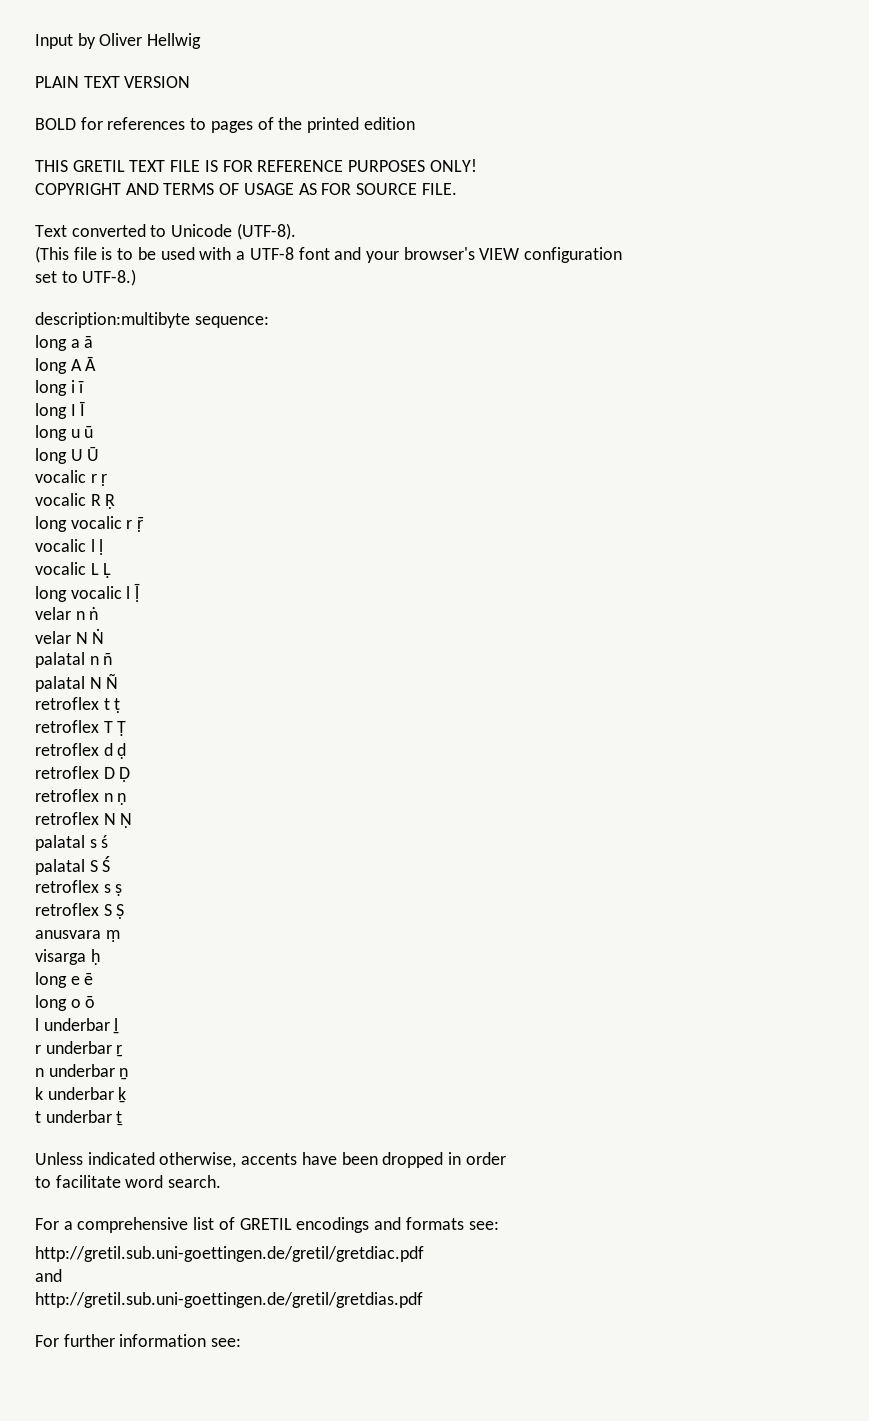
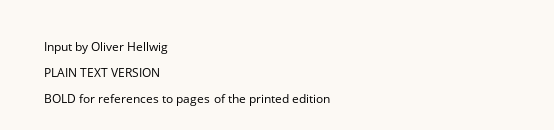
[35,159,477,172] [35,183,457,195] [35,223,296,240] [35,246,623,263] [35,269,137,286] [35,312,269,328] [35,335,94,351] [35,356,97,374] [35,380,85,396] [35,401,86,419] [35,425,94,441] [35,446,100,464] [35,470,108,486] [35,493,116,509] [35,516,145,532] [35,539,104,555] [35,562,112,578] [35,583,141,602] [35,607,99,620] [35,628,105,644] [35,652,113,668] [35,673,119,692] [35,697,121,713] [35,720,127,736] [35,743,127,759] [35,766,131,782] [35,789,127,805] [35,812,133,828] [35,835,109,851] [35,856,111,875] [35,880,123,896] [35,903,125,919] [35,930,120,942] [35,949,100,965] [35,972,94,988] [35,995,96,1011] [35,1018,120,1034] [35,1041,124,1057] [35,1064,129,1080] [35,1087,127,1103] [35,1110,124,1126] [35,1152,506,1168] [35,1175,222,1188] [35,1217,499,1233] [35,1246,424,1262] [35,1269,62,1282] [35,1292,423,1308] [35,1334,242,1347] // THIS GRETIL TEXT FILE IS FOR REFERENCE PURPOSES ONLY! // COPYRIGHT AND TERMS OF USAGE AS FOR SOURCE FILE. // Text converted to Unicode (UTF-8). // (This file is to be used with a UTF-8 font and your browser's VIEW configuration // set to UTF-8.) // description:multibyte sequence: // long a ā // long A Ā // long i ī // long I Ī // long u ū // long U Ū // vocalic r ṛ // vocalic R Ṛ // long vocalic r ṝ // vocalic l ḷ // vocalic L Ḷ // long vocalic l ḹ // velar n ṅ // velar N Ṅ // palatal n ñ // palatal N Ñ // retroflex t ṭ // retroflex T Ṭ // retroflex d ḍ // retroflex D Ḍ // retroflex n ṇ // retroflex N Ṇ // palatal s ś // palatal S Ś // retroflex s ṣ // retroflex S Ṣ // anusvara ṃ // visarga ḥ // long e ē // long o ō // l underbar ḻ // r underbar ṟ // n underbar ṉ // k underbar ḵ // t underbar ṯ // Unless indicated otherwise, accents have been dropped in order // to facilitate word search. // For a comprehensive list of GRETIL encodings and formats see: // http://gretil.sub.uni-goettingen.de/gretil/gretdiac.pdf // and // http://gretil.sub.uni-goettingen.de/gretil/gretdias.pdf // For further information see: -> (330, 98) none

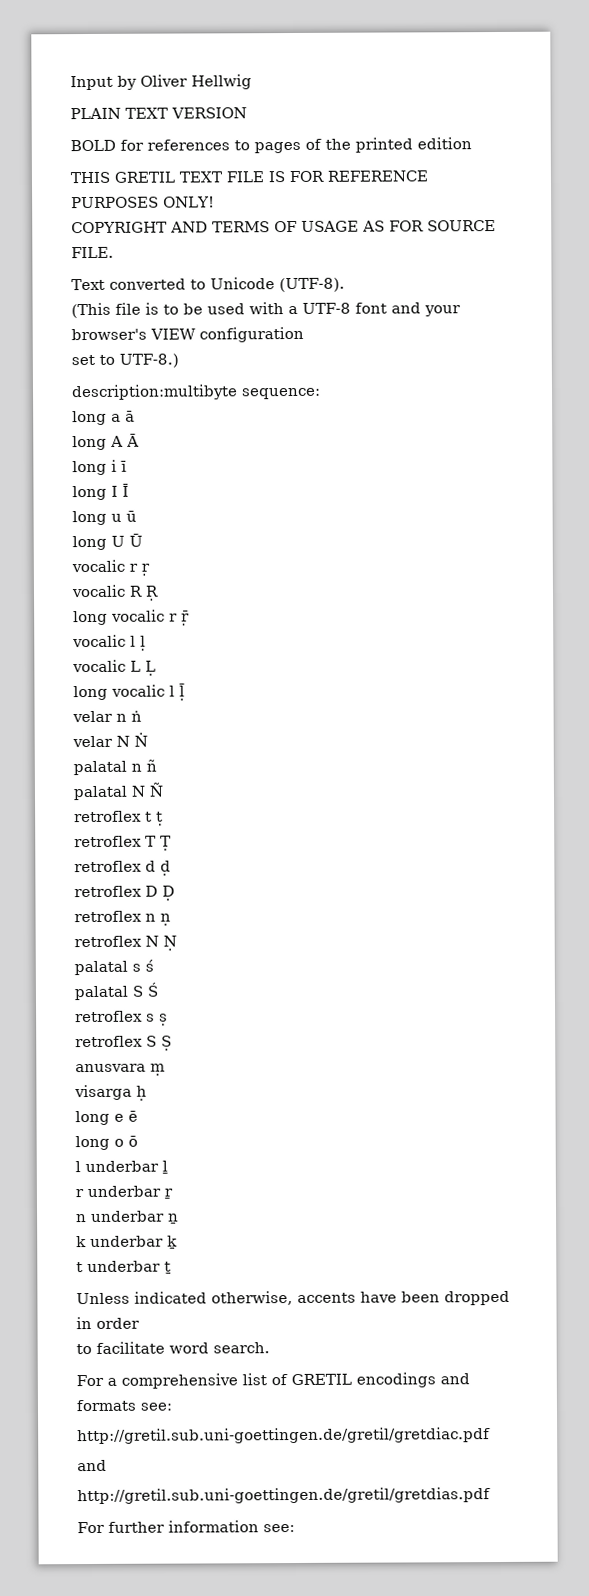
(330, 98) none -> [70,170,428,184] [71,196,215,209] [71,220,496,234] [71,246,114,259] [71,277,345,293] [71,302,461,319] [71,326,304,343] [71,353,179,368] [71,384,321,401] [72,410,135,426] [72,433,139,451] [72,459,127,476] [72,483,129,501] [72,510,137,526] [72,533,143,551] [71,559,150,576] [71,584,159,601] [73,609,190,626] [72,634,146,651] [72,659,156,676] [73,683,185,701] [72,710,142,723] [72,732,148,748] [73,759,157,776] [73,782,163,801] [74,810,163,826] [74,835,171,851] [74,860,171,876] [74,885,175,901] [74,910,171,926] [74,935,177,951] [74,959,154,976] [74,982,158,1001] [75,1010,168,1026] [75,1035,172,1051] [75,1063,165,1076] [74,1084,147,1101] [75,1110,138,1126] [75,1135,138,1151] [75,1160,168,1174] [75,1185,173,1199] [76,1210,179,1224] [76,1235,178,1249] [76,1260,171,1274] [76,1290,510,1306] [76,1316,140,1330] [76,1341,270,1355] [76,1372,470,1389] [76,1399,172,1412] [77,1427,491,1445] [77,1459,107,1472] [77,1487,491,1505] [77,1520,295,1534] // THIS GRETIL TEXT FILE IS FOR REFERENCE PURPOSES ONLY! // COPYRIGHT AND TERMS OF USAGE AS FOR SOURCE FILE. // Text converted to Unicode (UTF-8). // (This file is to be used with a UTF-8 font and your browser's VIEW configuration // set to UTF-8.) // description:multibyte sequence: // long a ā // long A Ā // long i ī // long I Ī // long u ū // long U Ū // vocalic r ṛ // vocalic R Ṛ // long vocalic r ṝ // vocalic l ḷ // vocalic L Ḷ // long vocalic l ḹ // velar n ṅ // velar N Ṅ // palatal n ñ // palatal N Ñ // retroflex t ṭ // retroflex T Ṭ // retroflex d ḍ // retroflex D Ḍ // retroflex n ṇ // retroflex N Ṇ // palatal s ś // palatal S Ś // retroflex s ṣ // retroflex S Ṣ // anusvara ṃ // visarga ḥ // long e ē // long o ō // l underbar ḻ // r underbar ṟ // n underbar ṉ // k underbar ḵ // t underbar ṯ // Unless indicated otherwise, accents have been dropped in order // to facilitate word search. // For a comprehensive list of GRETIL encodings and formats see: // http://gretil.sub.uni-goettingen.de/gretil/gretdiac.pdf // and // http://gretil.sub.uni-goettingen.de/gretil/gretdias.pdf // For further information see:

